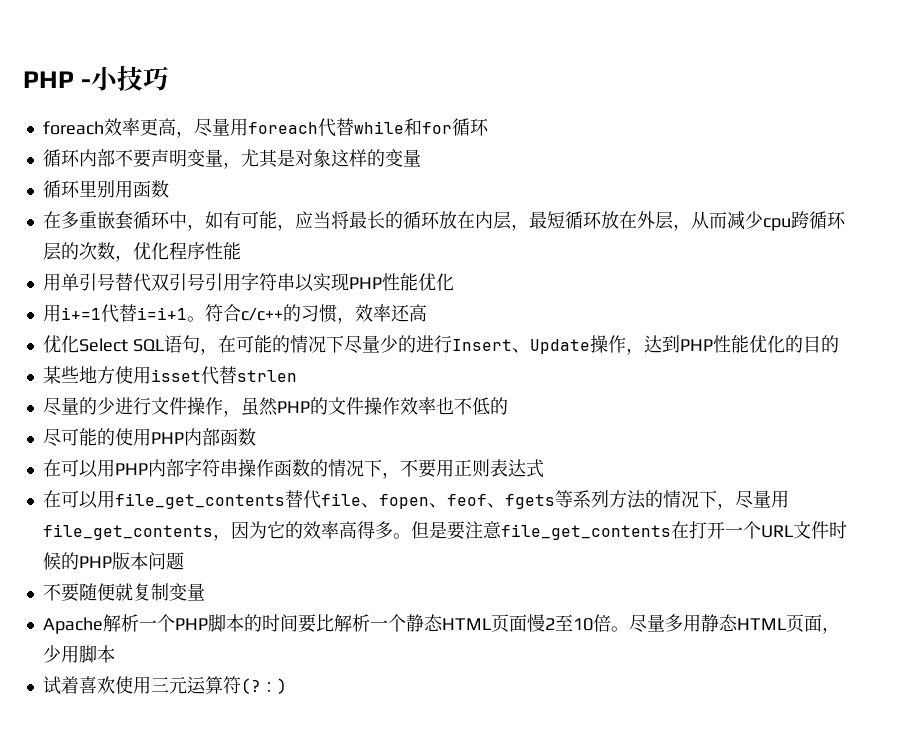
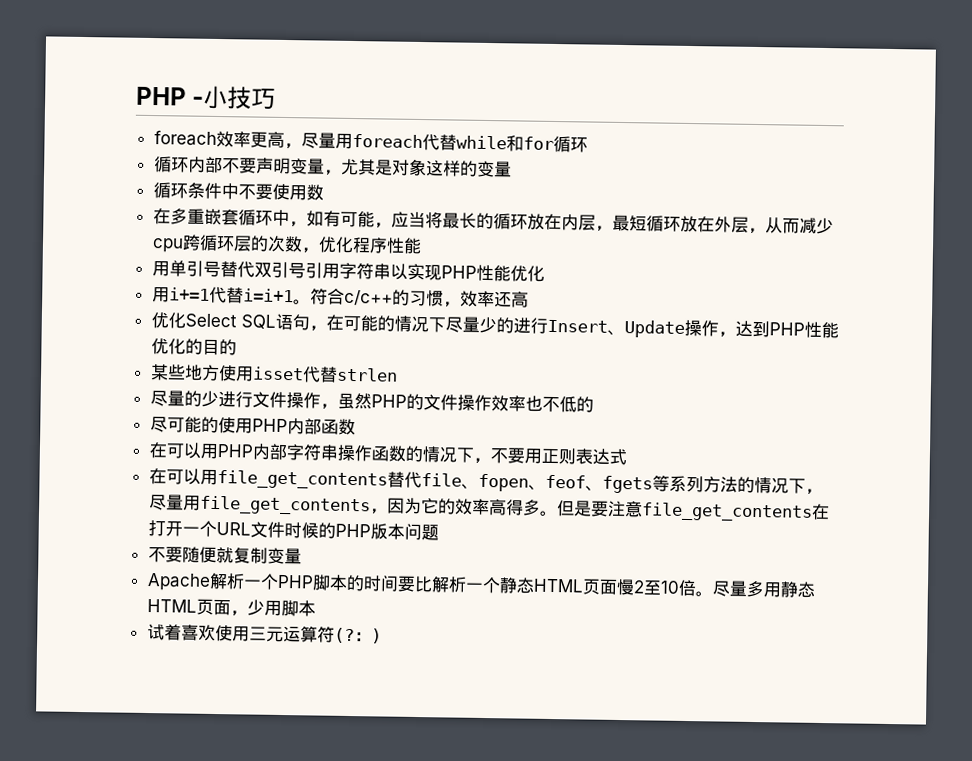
[78,180,151,198] 里别用函 -> [186,182,307,201] 条件中不要使用

